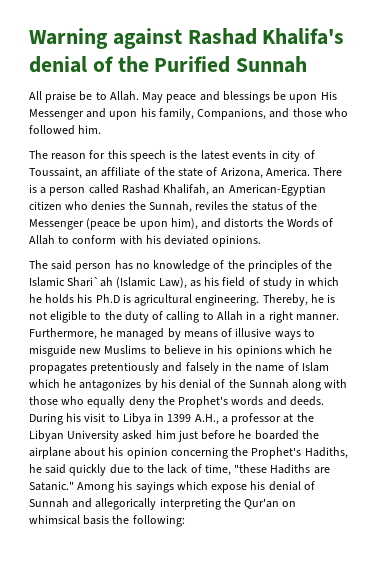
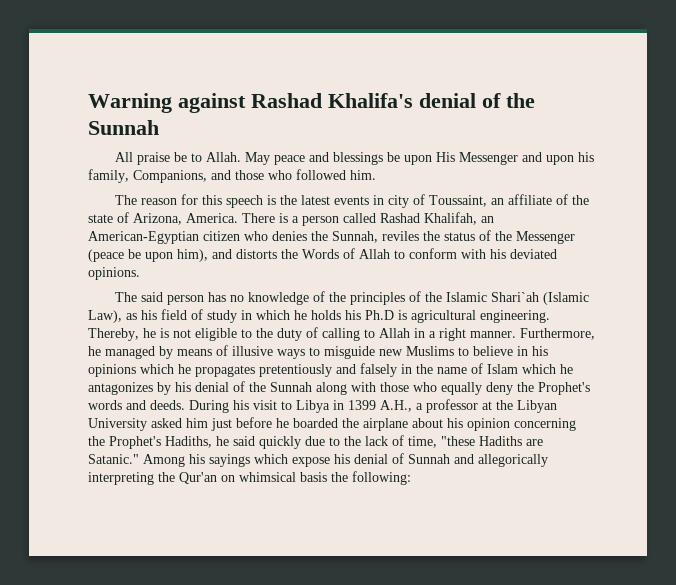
[154,56,231,73] Purified -> (535, 100) none

